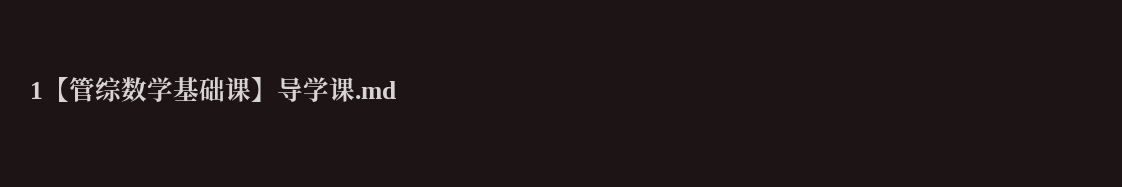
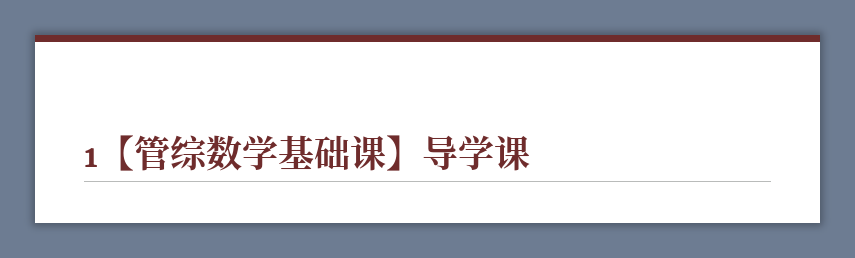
[355,81,396,99] .md -> (530, 153) none

